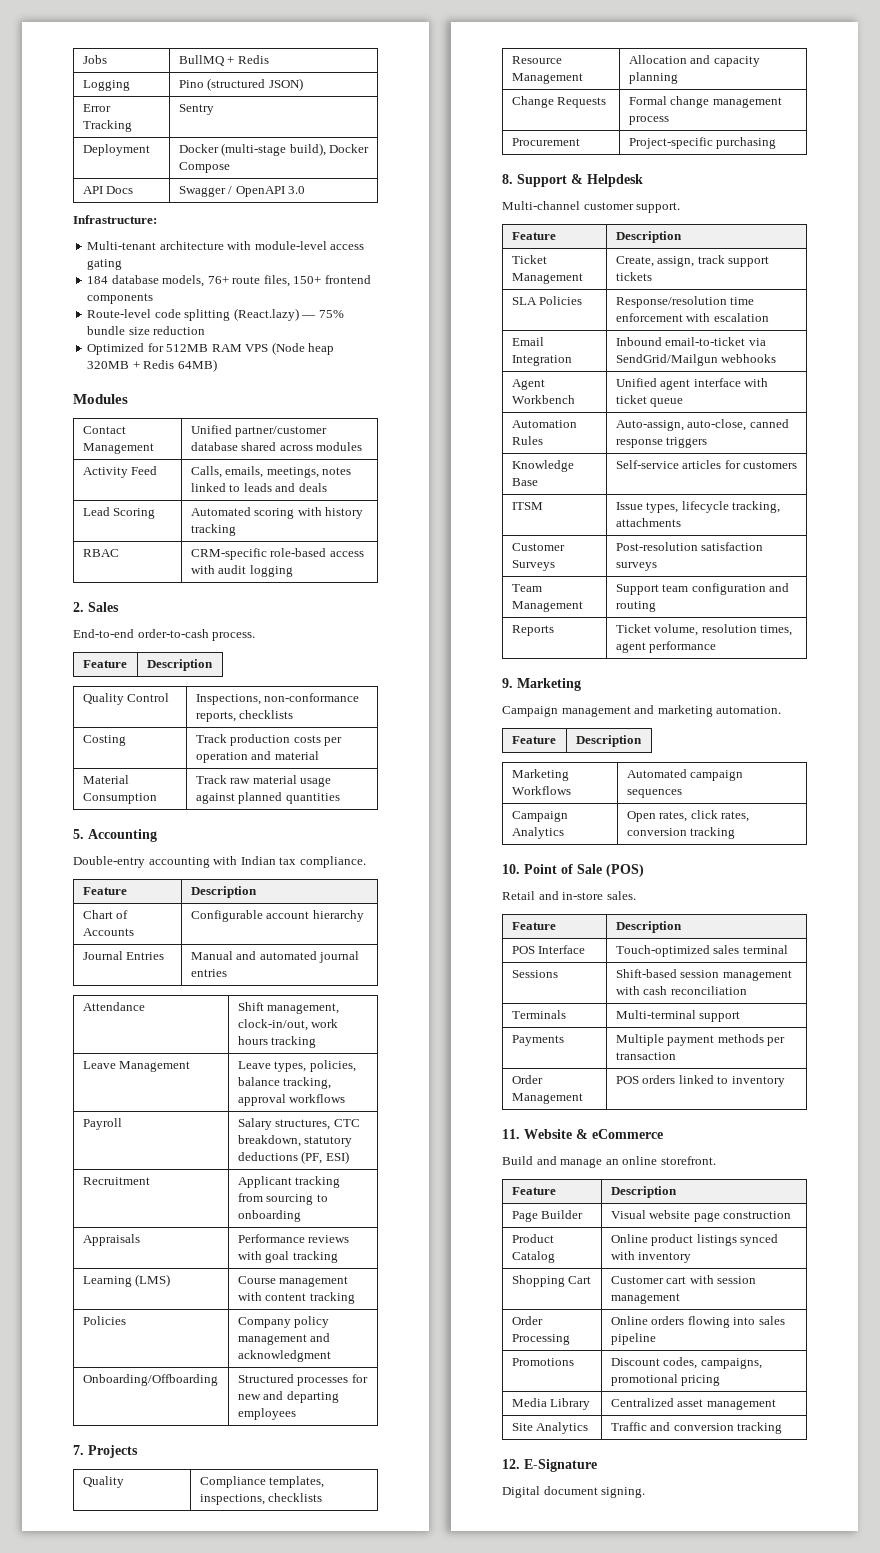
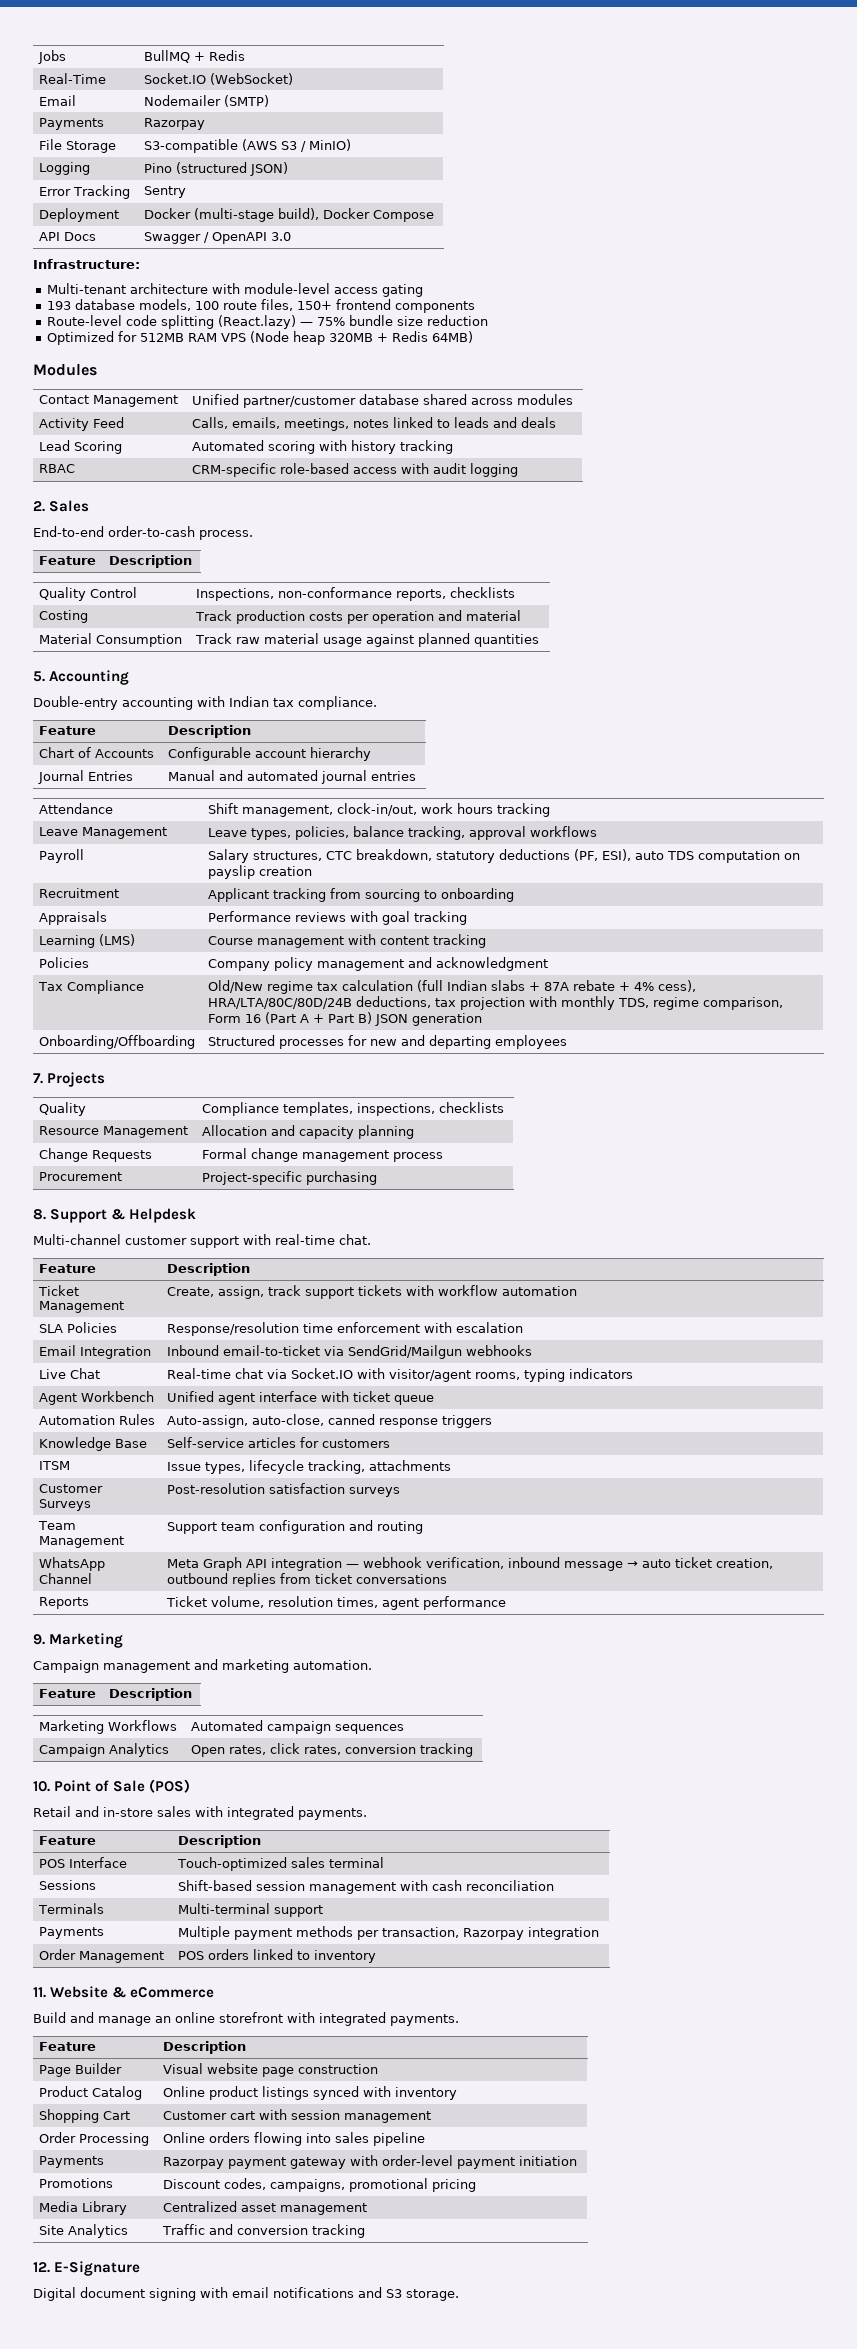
(269, 59) none -> [39,73,107,84] [144,73,294,85] [39,95,77,106] [144,95,270,107] [39,118,105,130] [144,118,206,130] [39,139,117,153] [144,139,352,153] // Real-Time | Socket.IO (WebSocket) // Email | Nodemailer (SMTP) // Payments | Razorpay // File Storage | S3-compatible (AWS S3 / MinIO)
[87,276,109,284] 184 -> [46,301,71,310] 193
[207,276,229,284] 76+ -> [194,301,219,310] 100
[325,1151,349,1164] ESI) -> [602,849,801,863] [208,865,313,879] ESI), auto TDS computation on payslip creation
(331, 1356) none -> [38,980,145,994] [208,980,697,994] [208,996,784,1010] [208,1012,483,1026] // Tax Compliance | Old/New regime tax calculation (full Indian slabs + 87A rebate + 4% cess), HRA/LTA/80C/80D/24B deductions, tax projection with monthly TDS, regime comparison, Form 16 (Part A + Part B) JSON generation
[636,202,681,213] support. -> [190,1234,371,1248] support with real-time chat.
(652, 276) none -> [406,1285,578,1296] with workflow automation
(777, 358) none -> [39,1368,101,1379] [167,1368,634,1382] // Live Chat | Real-time chat via Socket.IO with visitor/agent rooms, typing indicators
(656, 606) none -> [39,1557,106,1571] [39,1573,93,1584] [167,1557,774,1571] [167,1573,448,1587] // WhatsApp Channel | Meta Graph API integration — webhook verification, inbound message → auto ticket creation, outbound replies from ticket conversations
[606,891,636,900] sales. -> [157,1806,367,1820] sales with integrated payments.
[615,1052,676,1060] transaction -> [382,1927,600,1940] transaction, Razorpay integration
[660,1156,716,1165] storefront. -> [219,2012,459,2026] storefront with integrated payments.
(656, 1339) none -> [39,2156,105,2168] [163,2155,578,2169] // Payments | Razorpay payment gateway with order-level payment initiation
[601,1487,646,1498] signing. -> [149,2287,459,2301] signing with email notifications and S3 storage.

